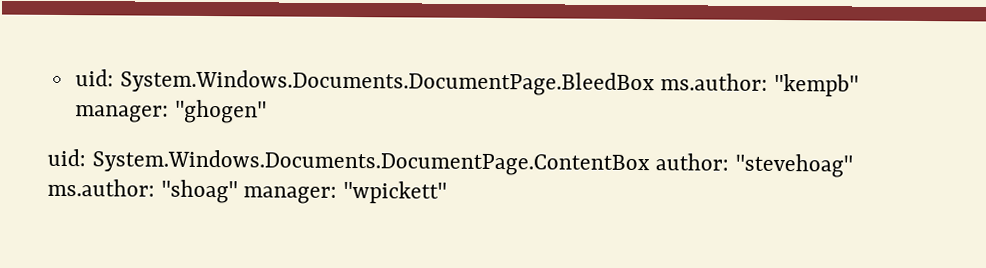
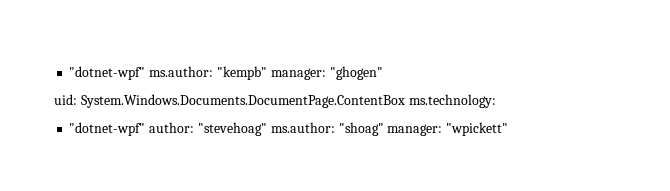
[74,69,655,97] uid: System.Windows.Documents.DocumentPage.BleedBox -> [69,66,146,80] "dotnet-wpf"
(650, 163) none -> [408,94,496,108] [69,122,146,136] ms.technology: // "dotnet-wpf"

